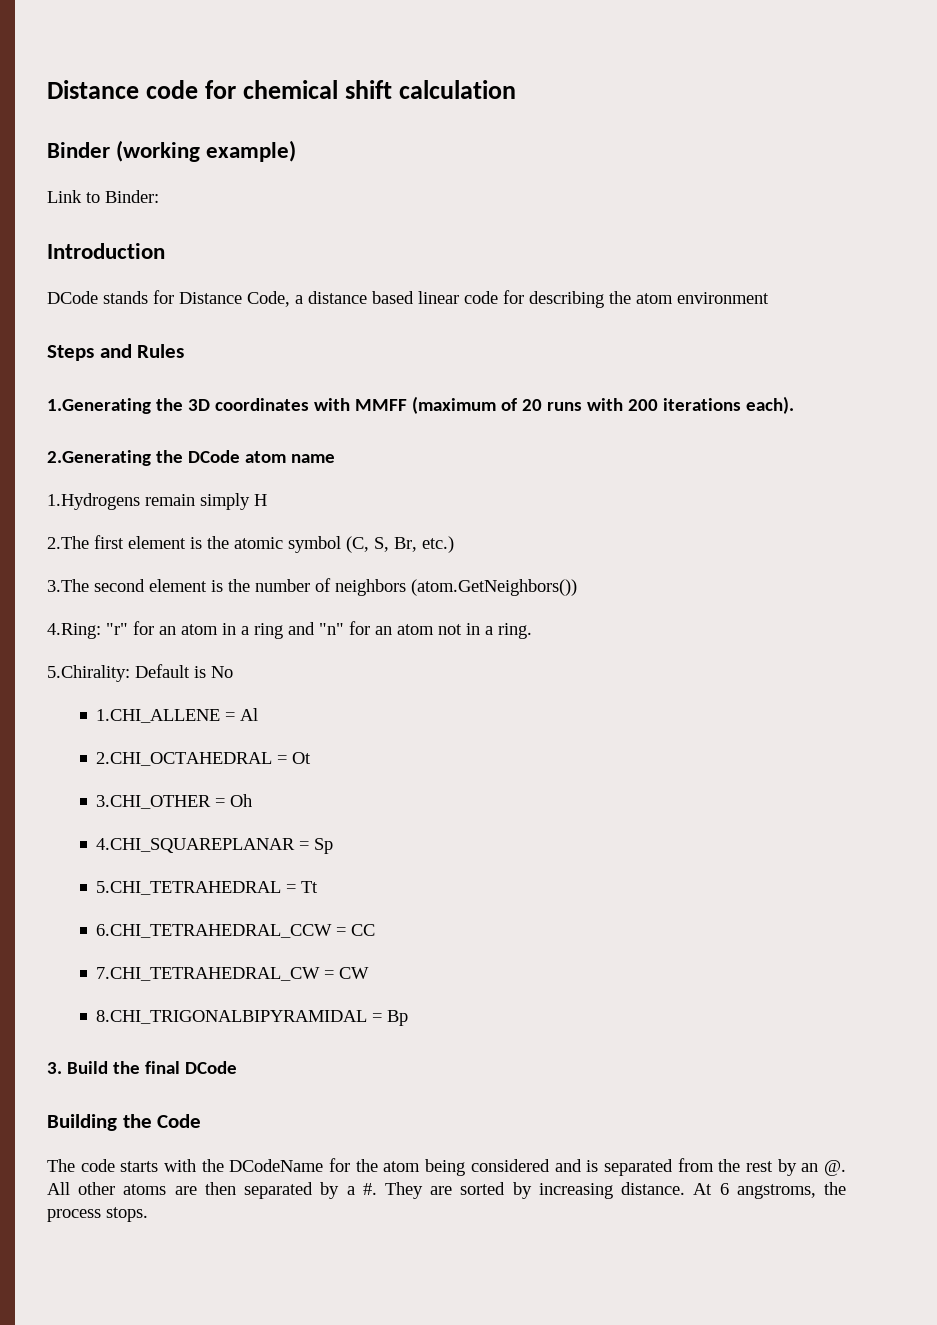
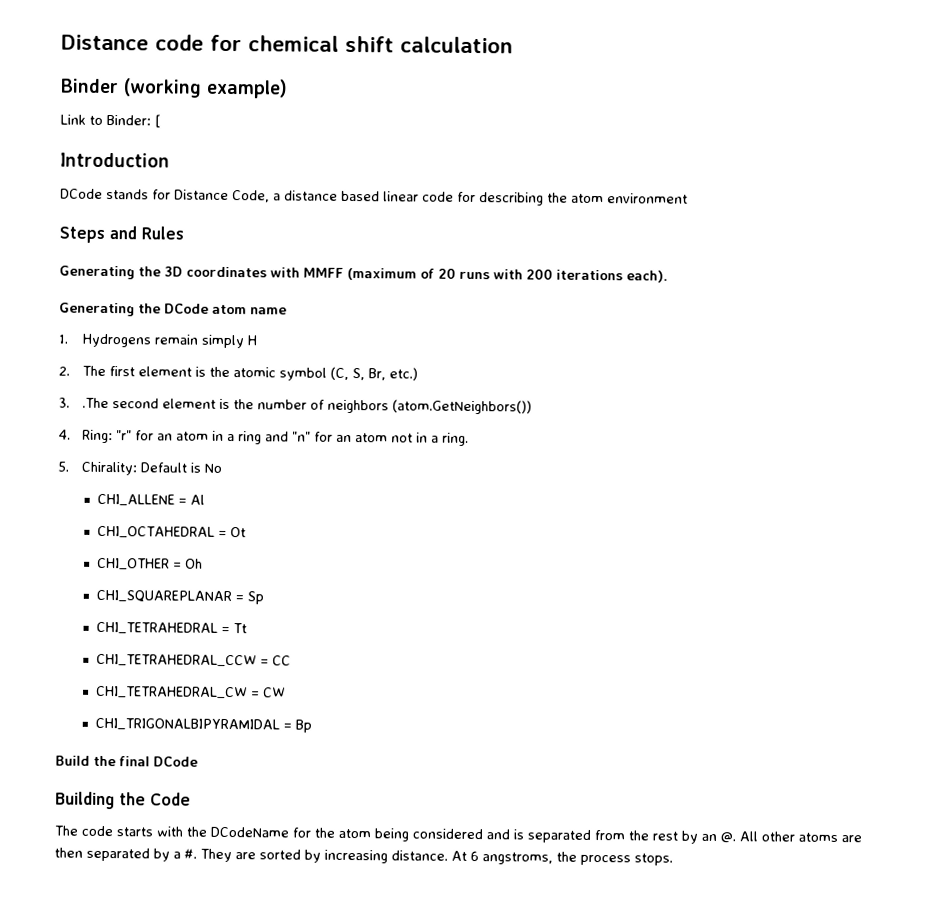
(159, 196) none -> [154,114,161,128] [
[47,398,151,414] 1.Generating -> [59,265,135,280] Generating
[47,450,151,466] 2.Generating -> [59,302,135,317] Generating
[47,493,140,510] 1.Hydrogens -> [58,333,153,348] 1. Hydrogens
[47,536,89,549] 2.The -> [58,365,107,377] 2. The
[47,579,89,592] 3.The -> [58,397,110,409] 3. .The
[47,623,101,639] 4.Ring: -> [58,429,114,444] 4. Ring:
[47,665,130,682] 5.Chirality: -> [57,461,138,476] 5. Chirality:
[96,709,221,723] 1.CHI_ALLENE -> [97,493,176,507] CHI_ALLENE
[96,752,273,766] 2.CHI_OCTAHEDRAL -> [97,525,216,539] CHI_OCTAHEDRAL
[96,795,212,809] 3.CHI_OTHER -> [97,557,171,571] CHI_OTHER
[96,838,296,853] 4.CHI_SQUAREPLANAR -> [96,589,233,604] CHI_SQUAREPLANAR
[96,881,282,895] 5.CHI_TETRAHEDRAL -> [96,621,219,635] CHI_TETRAHEDRAL
[96,924,333,938] 6.CHI_TETRAHEDRAL_CCW -> [96,653,258,668] CHI_TETRAHEDRAL_CCW
[96,967,321,981] 7.CHI_TETRAHEDRAL_CW -> [96,685,249,700] CHI_TETRAHEDRAL_CW
[96,1010,368,1024] 8.CHI_TRIGONALBIPYRAMIDAL -> [95,717,281,732] CHI_TRIGONALBIPYRAMIDAL
[47,1062,62,1074] 3. -> (313, 726) none

